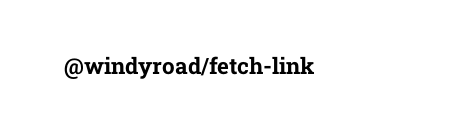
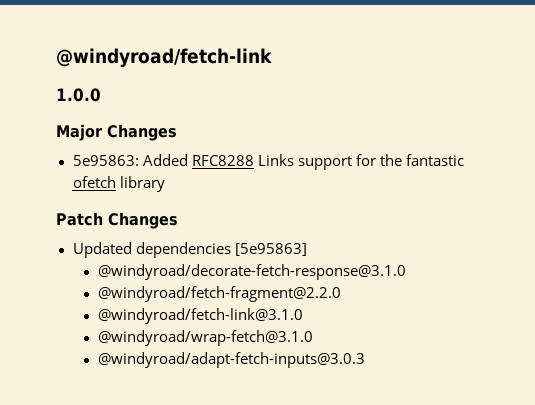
(315, 67) none -> [56,88,101,102] [56,124,177,141] [72,154,464,170] [72,176,165,192] [56,212,178,229] [72,242,307,258] [97,264,406,280] [97,286,341,302] [97,308,303,324] [97,330,313,346] [97,352,365,368] // 1.0.0 // Major Changes // 5e95863: Added RFC8288 Links support for the fantastic ofetch library // Patch Changes // Updated dependencies [5e95863] // @windyroad/decorate-fetch-response@3.1.0 // @windyroad/fetch-fragment@2.2.0 // @windyroad/fetch-link@3.1.0 // @windyroad/wrap-fetch@3.1.0 // @windyroad/adapt-fetch-inputs@3.0.3

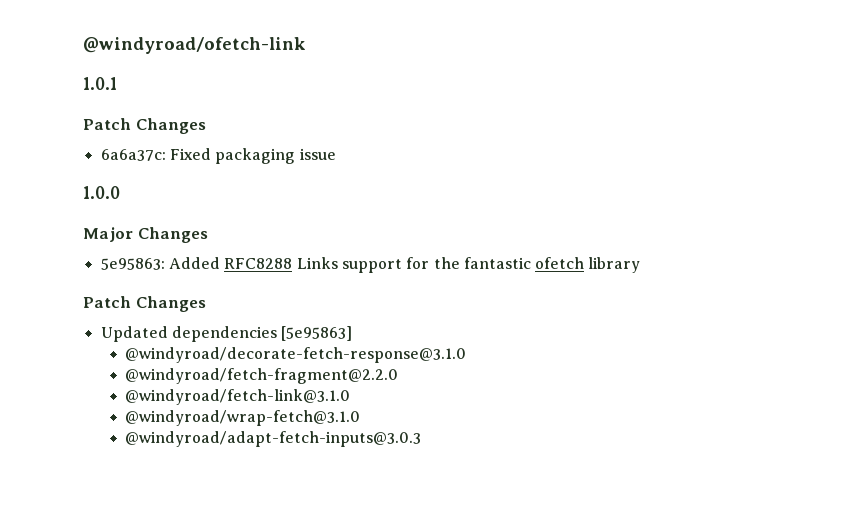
[56,48,272,68] @windyroad/fetch-link -> [83,37,306,54] [83,77,117,90] [83,118,206,134] [100,148,336,164] @windyroad/ofetch-link // 1.0.1 // Patch Changes // 6a6a37c: Fixed packaging issue

